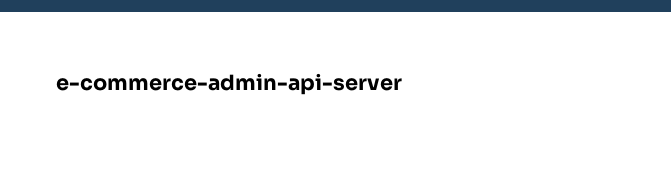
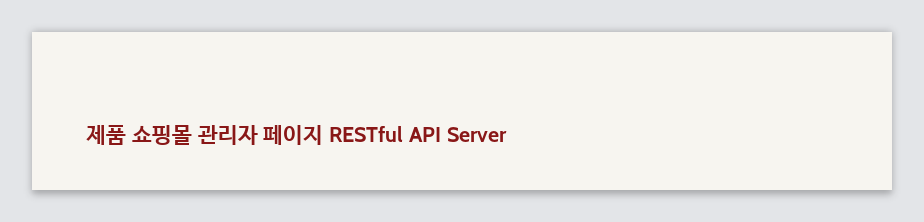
[56,73,402,95] e-commerce-admin-api-server -> [86,125,507,145] 제품 쇼핑몰 관리자 페이지 RESTful API Server

